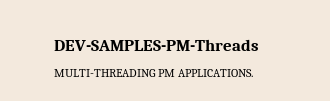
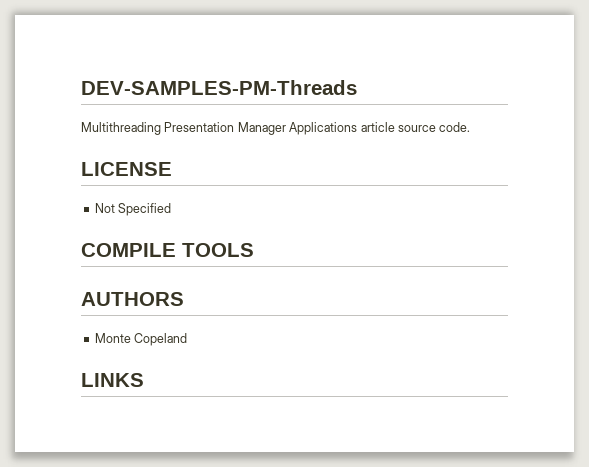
[54,69,254,77] MULTI-THREADING PM APPLICATIONS. -> [81,122,471,135] [81,162,172,176] [94,203,172,216] [81,243,254,257] [81,292,184,306] [94,333,188,346] [81,373,144,387] Multithreading Presentation Manager Applications article source code. // LICENSE // Not Specified // COMPILE TOOLS // AUTHORS // Monte Copeland // LINKS

